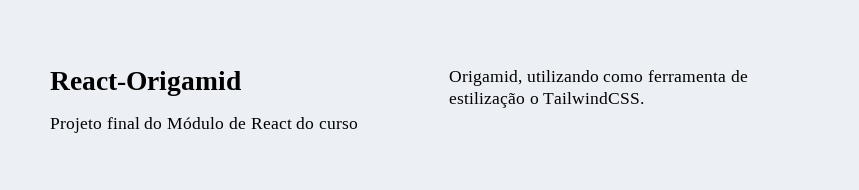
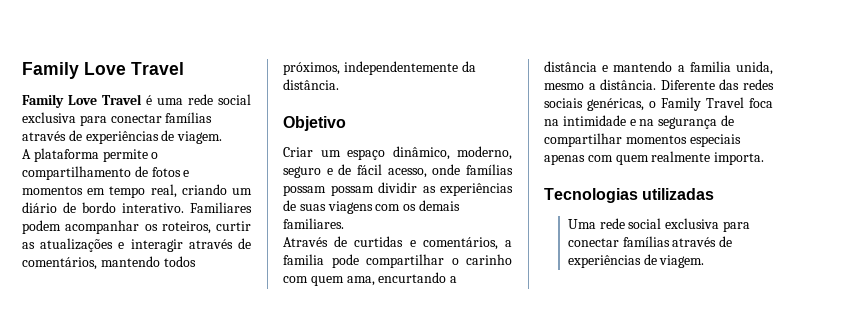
[50,71,241,96] [50,117,359,133] [449,70,748,86] [449,92,645,108] React-Origamid // Projeto final do Módulo de React do curso Origamid, utilizando como ferramenta de estilização o TailwindCSS. -> [22,62,184,79] [22,94,251,108] [22,112,213,126] [22,130,223,144] [22,148,159,162] [22,166,190,180] [22,184,252,198] [22,202,252,213] [22,220,251,234] [22,238,251,252] [22,256,196,270] [283,61,476,75] [283,79,339,90] [283,116,346,131] [283,146,512,160] [283,164,513,178] [283,182,513,196] [283,200,460,214] [283,218,344,229] [283,236,512,250] [283,254,512,268] [283,272,458,286] [544,61,773,75] [544,79,774,90] [544,97,773,111] [544,115,734,129] [544,133,741,147] [544,151,765,165] [544,188,715,203] [567,218,750,232] [567,236,733,247] [567,254,705,268] Family Love Travel // Family Love Travel é uma rede social exclusiva para conectar famílias através de experiências de viagem. // A plataforma permite o compartilhamento de fotos e momentos em tempo real, criando um diário de bordo interativo. Familiares podem acompanhar os roteiros, curtir as atualizações e interagir através de comentários, mantendo todos próximos, independentemente da distância. // Objetivo // Criar um espaço dinâmico, moderno, seguro e de fácil acesso, onde famílias possam possam dividir as experiências de suas viagens com os demais familiares. // Através de curtidas e comentários, a familia pode compartilhar o carinho com quem ama, encurtando a distância e mantendo a familia unida, mesmo a distância. Diferente das redes sociais genéricas, o Family Travel foca na intimidade e na segurança de compartilhar momentos especiais apenas com quem realmente importa. // Tecnologias utilizadas // Uma rede social exclusiva para conectar famílias através de experiências de viagem.

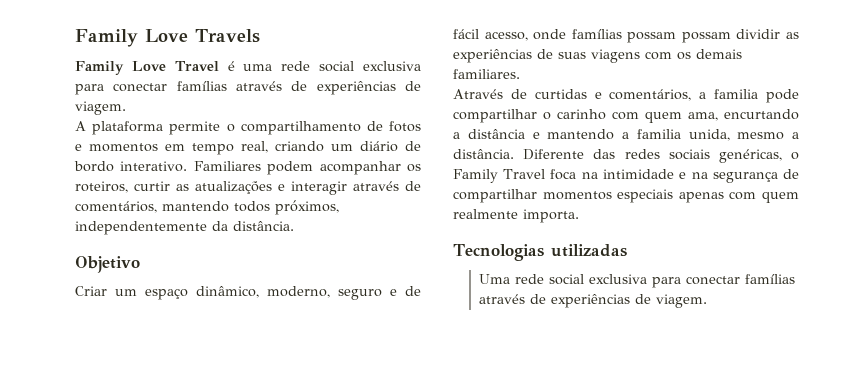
[22,62,184,79] Family Love Travel -> [75,29,260,47] Family Love Travels

